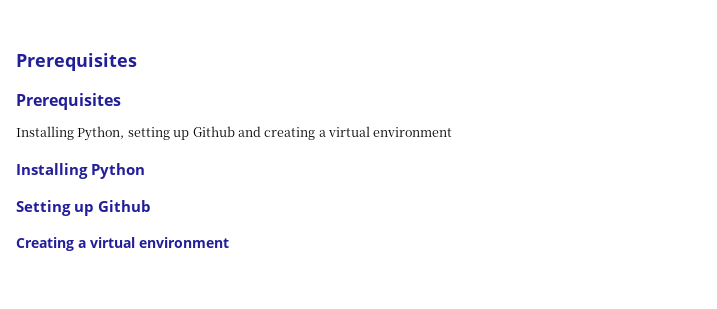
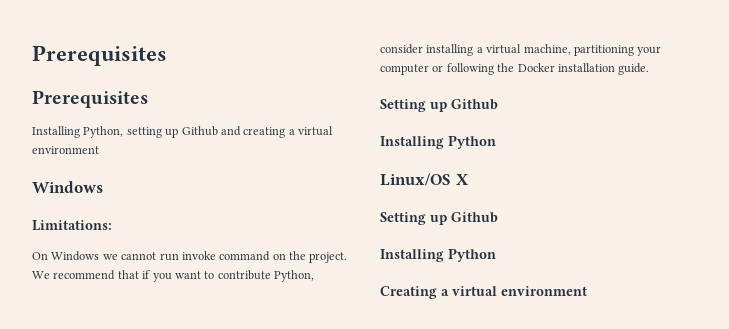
[16,163,146,179] [16,200,152,216] Installing Python // Setting up Github -> [32,181,103,193] [32,220,112,231] [32,251,348,263] [32,270,314,282] [380,44,662,56] [380,63,650,75] [380,99,498,112] [380,135,496,149] [380,173,469,186] [380,212,498,225] [380,248,496,262] Windows // Limitations: // On Windows we cannot run invoke command on the project. We recommend that if you want to contribute Python, consider installing a virtual machine, partitioning your computer or following the Docker installation guide. // Setting up Github // Installing Python // Linux/OS X // Setting up Github // Installing Python

